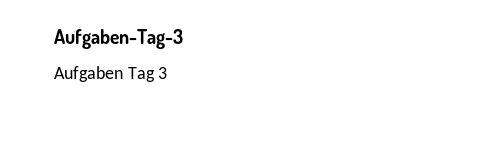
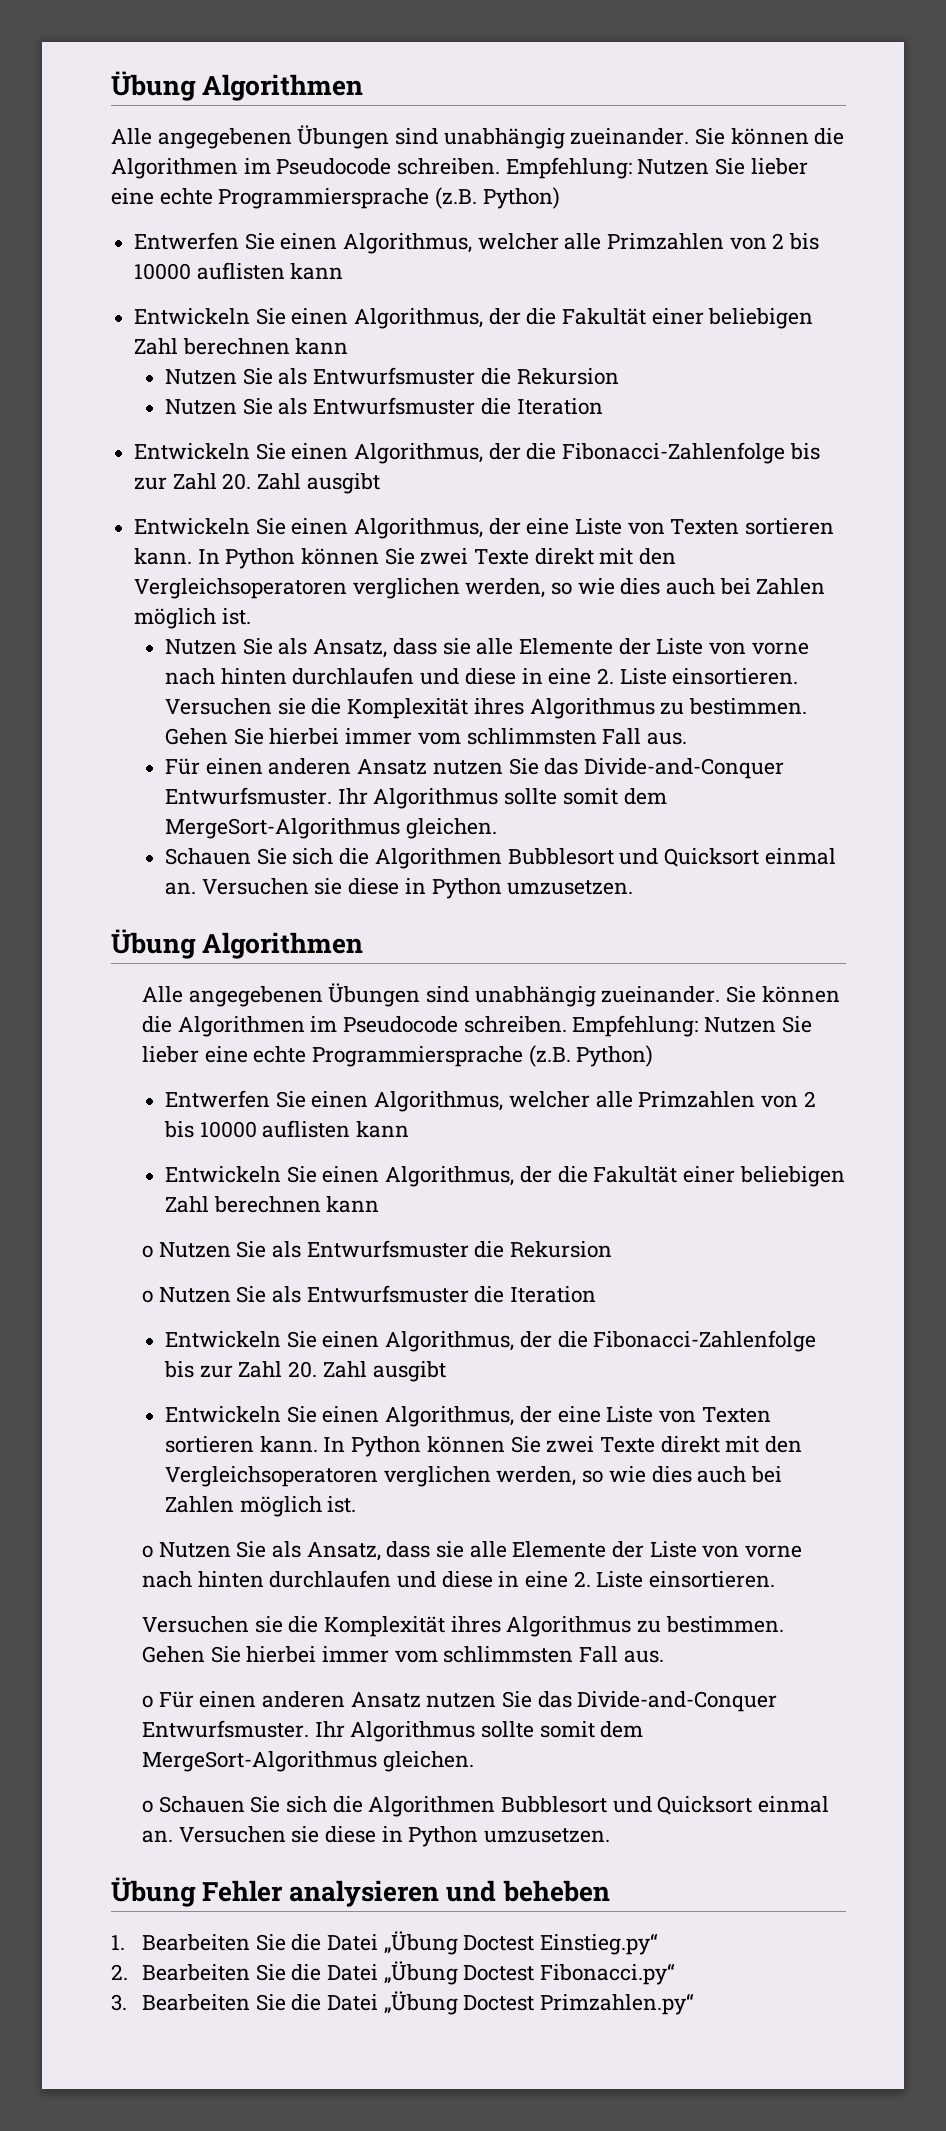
[54,29,183,49] [54,66,168,82] Aufgaben-Tag-3 // Aufgaben Tag 3 -> [111,71,364,101] [111,125,845,149] [111,157,808,179] [111,187,560,209] [134,232,820,254] [134,262,344,280] [134,308,814,329] [134,338,349,355] [165,367,619,385] [165,397,603,415] [134,442,820,464] [134,473,380,494] [134,518,835,539] [134,548,677,569] [134,578,826,599] [134,608,251,629] [165,638,809,658] [165,667,799,685] [165,698,807,719] [165,728,687,745] [165,758,784,779] [165,787,667,809] [165,818,497,839] [165,848,836,869] [165,878,634,899] [111,929,364,959] [142,983,840,1007] [142,1015,812,1037] [142,1045,654,1067] [165,1090,816,1112] [164,1120,410,1138] [165,1166,845,1187] [165,1196,380,1213] [142,1240,613,1258] [142,1285,597,1303] [165,1330,817,1352] [164,1361,446,1382] [165,1406,771,1427] [165,1436,802,1457] [165,1466,782,1487] [165,1496,357,1517] [142,1541,803,1561] [142,1570,776,1588] [142,1616,784,1637] [142,1646,664,1663] [142,1691,778,1712] [142,1720,644,1742] [142,1751,474,1772] [142,1796,830,1817] [142,1826,611,1847] [111,1877,610,1907] [111,1931,659,1955] [111,1961,676,1985] [111,1991,695,2015] Übung Algorithmen // Alle angegebenen Übungen sind unabhängig zueinander. Sie können die Algorithmen im Pseudocode schreiben. Empfehlung: Nutzen Sie lieber eine echte Programmiersprache (z.B. Python) // Entwerfen Sie einen Algorithmus, welcher alle Primzahlen von 2 bis 10000 auflisten kann // Entwickeln Sie einen Algorithmus, der die Fakultät einer beliebigen Zahl berechnen kann // Nutzen Sie als Entwurfsmuster die Rekursion // Nutzen Sie als Entwurfsmuster die Iteration // Entwickeln Sie einen Algorithmus, der die Fibonacci-Zahlenfolge bis zur Zahl 20. Zahl ausgibt // Entwickeln Sie einen Algorithmus, der eine Liste von Texten sortieren kann. In Python können Sie zwei Texte direkt mit den Vergleichsoperatoren verglichen werden, so wie dies auch bei Zahlen möglich ist. // Nutzen Sie als Ansatz, dass sie alle Elemente der Liste von vorne nach hinten durchlaufen und diese in eine 2. Liste einsortieren. Versuchen sie die Komplexität ihres Algorithmus zu bestimmen. Gehen Sie hierbei immer vom schlimmsten Fall aus. // Für einen anderen Ansatz nutzen Sie das Divide-and-Conquer Entwurfsmuster. Ihr Algorithmus sollte somit dem MergeSort-Algorithmus gleichen. // Schauen Sie sich die Algorithmen Bubblesort und Quicksort einmal an. Versuchen sie diese in Python umzusetzen. // Übung Algorithmen // Alle angegebenen Übungen sind unabhängig zueinander. Sie können die Algorithmen im Pseudocode schreiben. Empfehlung: Nutzen Sie lieber eine echte Programmiersprache (z.B. Python) // Entwerfen Sie einen Algorithmus, welcher alle Primzahlen von 2 bis 10000 auflisten kann // Entwickeln Sie einen Algorithmus, der die Fakultät einer beliebigen Zahl berechnen kann // o Nutzen Sie als Entwurfsmuster die Rekursion // o Nutzen Sie als Entwurfsmuster die Iteration // Entwickeln Sie einen Algorithmus, der die Fibonacci-Zahlenfolge bis zur Zahl 20. Zahl ausgibt // Entwickeln Sie einen Algorithmus, der eine Liste von Texten sortieren kann. In Python können Sie zwei Texte direkt mit den Vergleichsoperatoren verglichen werden, so wie dies auch bei Zahlen möglich ist. // o Nutzen Sie als Ansatz, dass sie alle Elemente der Liste von vorne nach hinten durchlaufen und diese in eine 2. Liste einsortieren. // Versuchen sie die Komplexität ihres Algorithmus zu bestimmen. Gehen Sie hierbei immer vom schlimmsten Fall aus. // o Für einen anderen Ansatz nutzen Sie das Divide-and-Conquer Entwurfsmuster. Ihr Algorithmus sollte somit dem MergeSort-Algorithmus gleichen. // o Schauen Sie sich die Algorithmen Bubblesort und Quicksort einmal an. Versuchen sie diese in Python umzusetzen. // Übung Fehler analysieren und beheben // 1. Bearbeiten Sie die Datei „Übung Doctest Einstieg.py“ // 2. Bearbeiten Sie die Datei „Übung Doctest Fibonacci.py“ // 3. Bearbeiten Sie die Datei „Übung Doctest Primzahlen.py“

